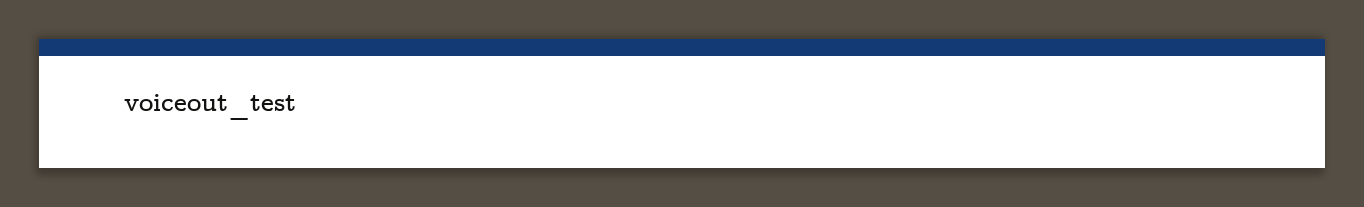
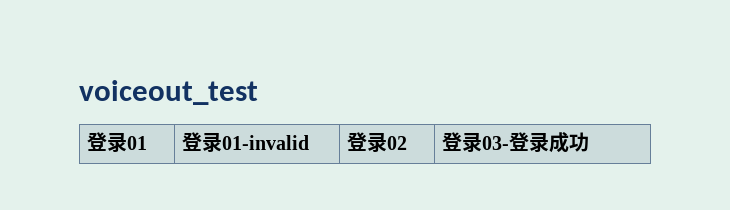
(296, 107) none -> [87,132,148,153] [182,132,310,153] [347,132,408,153] [442,131,590,153] // 登录01 | 登录01-invalid | 登录02 | 登录03-登录成功

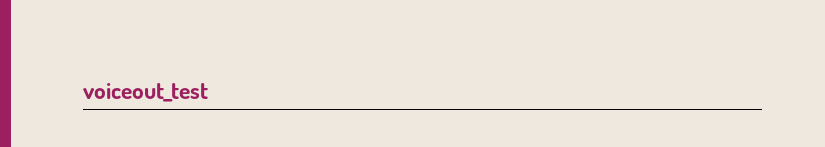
[87,132,148,153] [182,132,310,153] [347,132,408,153] [442,131,590,153] // 登录01 | 登录01-invalid | 登录02 | 登录03-登录成功 -> (208, 92) none

